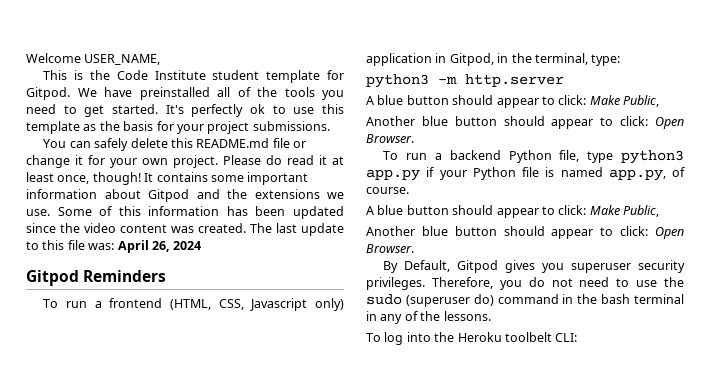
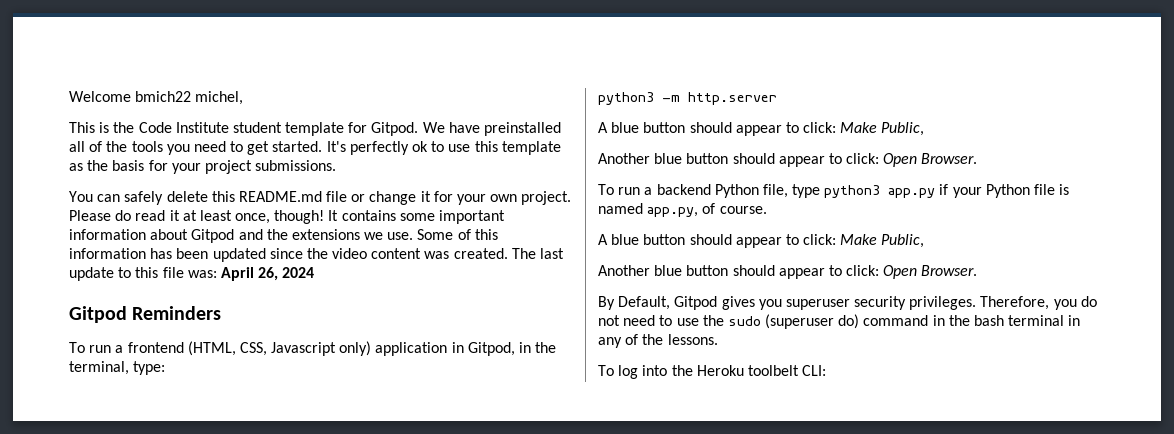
[84,54,161,65] USER_NAME, -> [135,91,244,105] bmich22 michel,

